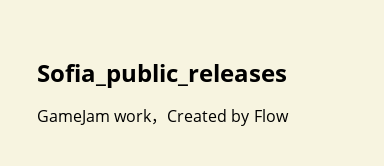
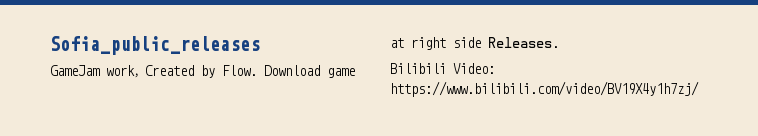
[253,109,289,122] Flow -> [222,65,355,78] [390,37,559,50] [390,63,495,74] [390,81,699,97] Flow. Download game at right side Releases. // Bilibili Video: https://www.bilibili.com/video/BV19X4y1h7zj/

